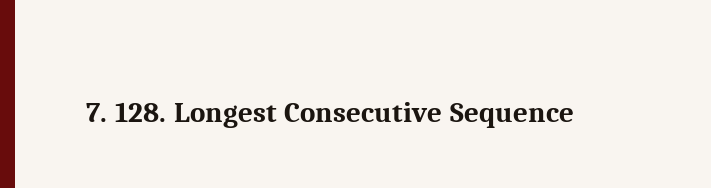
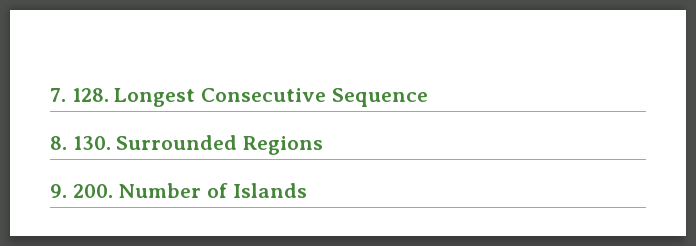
(575, 115) none -> [50,135,324,155] [50,183,307,198] // 8. 130. Surrounded Regions // 9. 200. Number of Islands

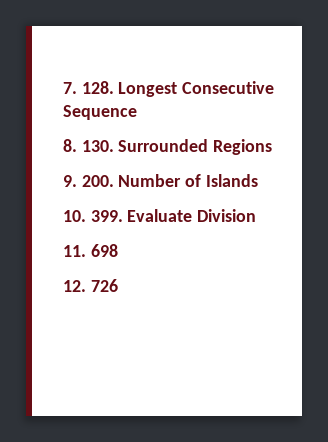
(307, 190) none -> [63,209,257,222] [63,244,118,257] [63,279,118,292] // 10. 399. Evaluate Division // 11. 698 // 12. 726

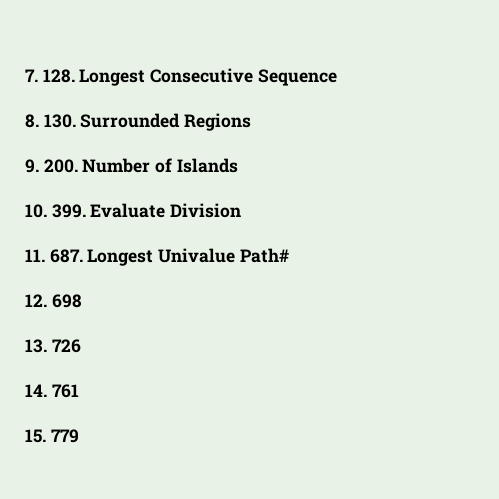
(86, 251) none -> [49,248,289,266] [25,294,47,307] 687. Longest Univalue Path# // 12.
[63,280,86,292] 12. -> [25,339,47,353] 13.
(118, 285) none -> [25,384,79,398] [25,429,79,443] // 14. 761 // 15. 779

